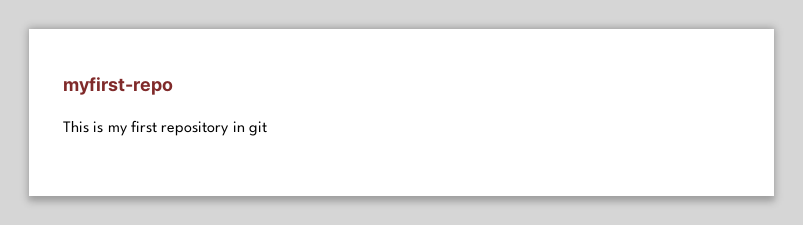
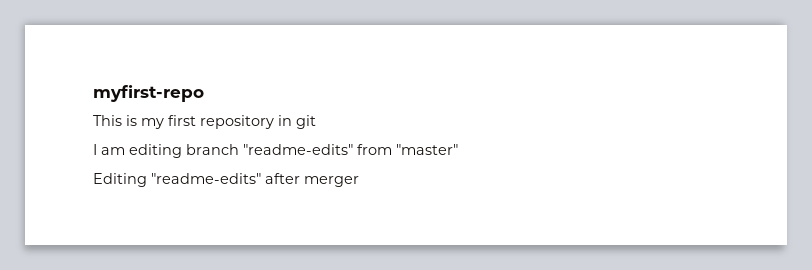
(267, 128) none -> [93,144,458,158] [93,173,359,187] // I am editing branch "readme-edits" from "master" // Editing "readme-edits" after merger

